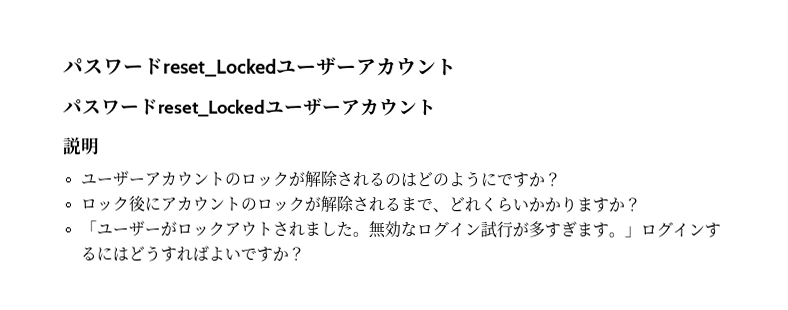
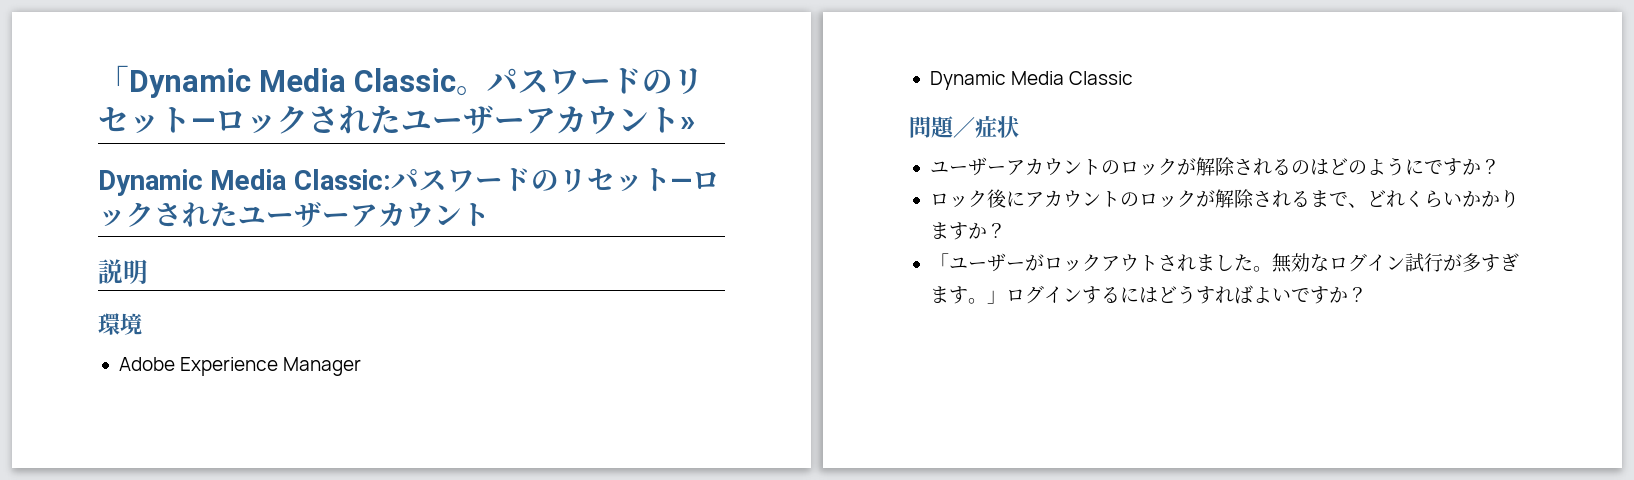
[63,56,457,77] [63,98,266,117] パスワードreset_Lockedユーザーアカウント // パスワードreset_Locked -> [98,65,705,98] [98,105,695,134] [98,168,720,196] [98,202,238,227] 「Dynamic Media Classic。パスワードのリセット—ロックされたユーザーアカウント» // Dynamic Media Classic:パスワードのリセット—ロックされた
(100, 146) none -> [98,313,142,335] [118,357,362,376] [929,71,1134,90] [909,116,1020,138] // 環境 // Adobe Experience Manager // Dynamic Media Classic // 問題／症状

